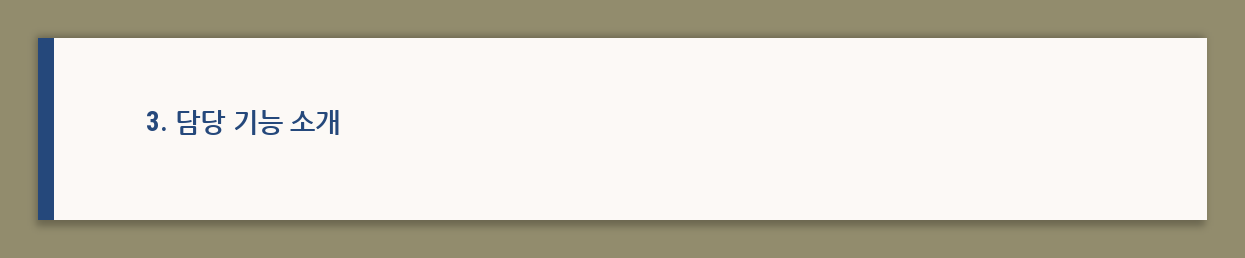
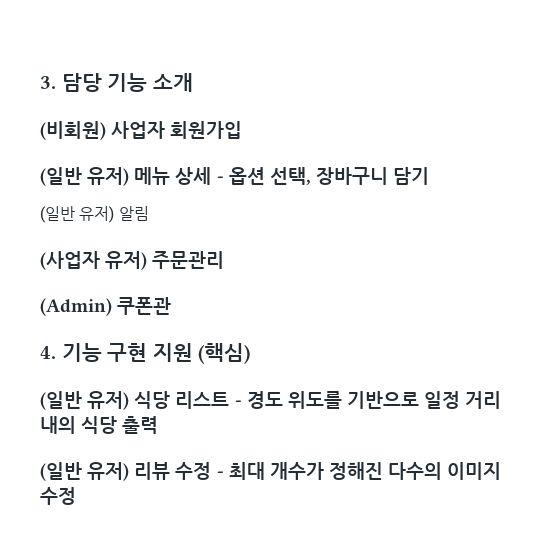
(340, 122) none -> [40,121,243,140] [40,167,430,186] [40,206,149,223] [40,251,225,270] [40,297,172,316] [40,343,251,364] [40,391,502,410] [40,416,159,434] [40,462,502,481] [40,487,76,505] // (비회원) 사업자 회원가입 // (일반 유저) 메뉴 상세 - 옵션 선택, 장바구니 담기 // (일반 유저) 알림 // (사업자 유저) 주문관리 // (Admin) 쿠폰관 // 4. 기능 구현 지원 (핵심) // (일반 유저) 식당 리스트 - 경도 위도를 기반으로 일정 거리 내의 식당 출력 // (일반 유저) 리뷰 수정 - 최대 개수가 정해진 다수의 이미지 수정

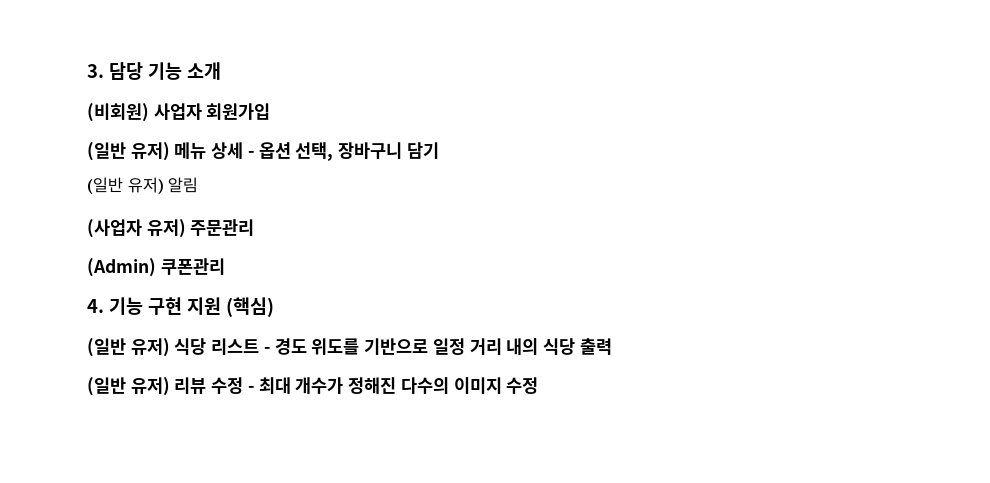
[117,297,172,315] 쿠폰관 -> [160,258,225,275] 쿠폰관리

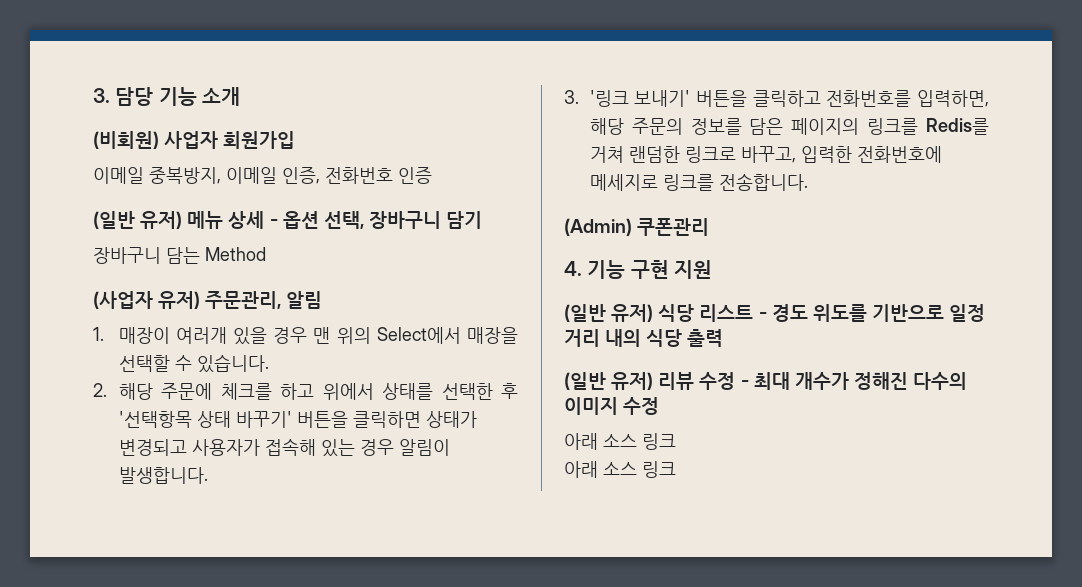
(271, 111) none -> [93,167,432,184] // 이메일 중복방지, 이메일 인증, 전화번호 인증
[87,177,199,194] (일반 유저) 알림 -> [93,247,266,264] 장바구니 담는 Method
[190,219,255,236] 주문관리 -> [205,291,323,309] [93,327,518,345] [118,354,269,373] [93,383,518,400] [118,411,477,428] [118,438,450,457] [118,467,208,484] [564,90,989,107] [589,118,989,135] [589,146,942,163] [589,173,808,191] 주문관리, 알림 // 1. 매장이 여러개 있을 경우 맨 위의 Select에서 매장을 선택할 수 있습니다. // 2. 해당 주문에 체크를 하고 위에서 상태를 선택한 후 '선택항목 상태 바꾸기' 버튼을 클릭하면 상태가 변경되고 사용자가 접속해 있는 경우 알림이 발생합니다. // 3. '링크 보내기' 버튼을 클릭하고 전화번호를 입력하면, 해당 주문의 정보를 담은 페이지의 링크를 Redis를 거쳐 랜덤한 링크로 바꾸고, 입력한 전화번호에 메세지로 링크를 전송합니다.
[225,297,274,317] (핵심) -> (713, 269) none
(539, 385) none -> [564,433,676,450] [564,461,676,478] // 아래 소스 링크 // 아래 소스 링크

